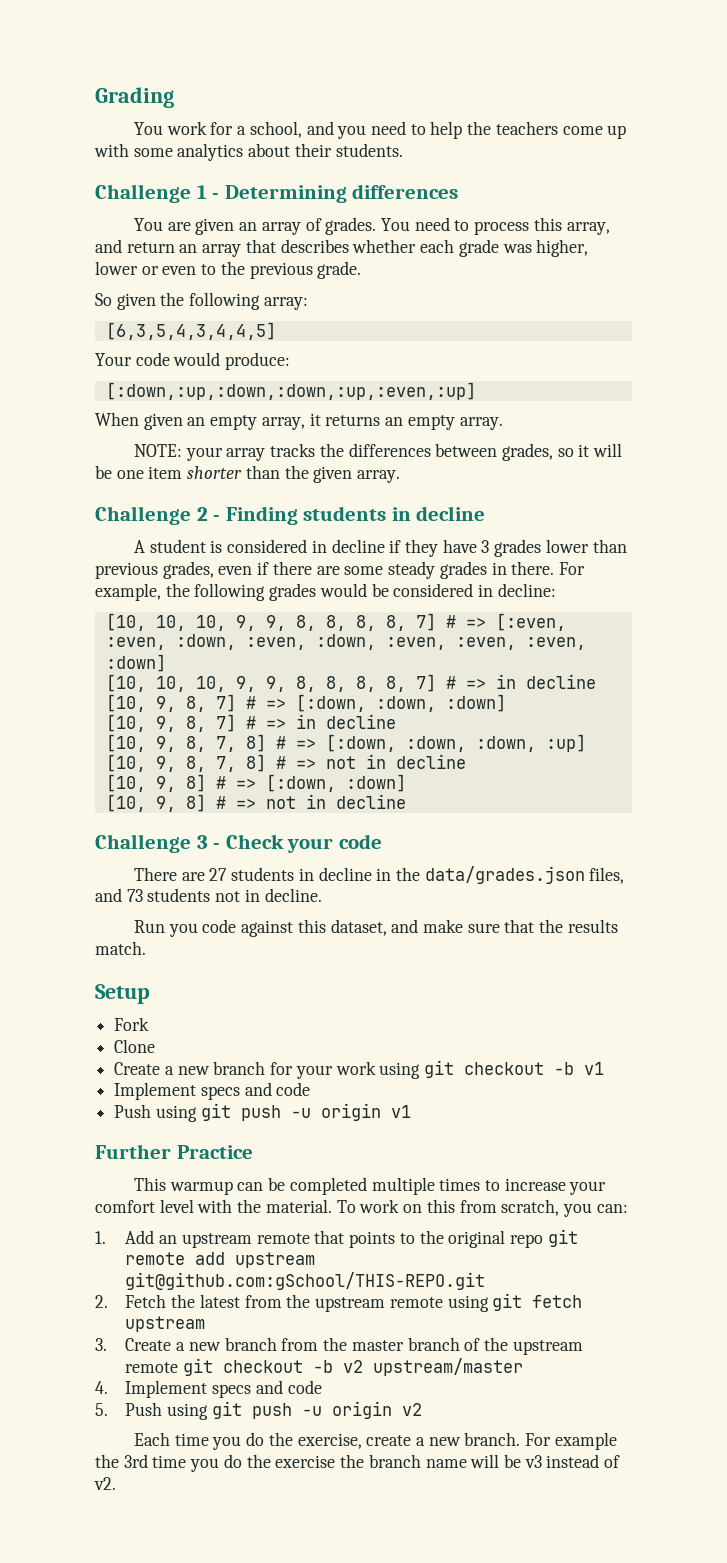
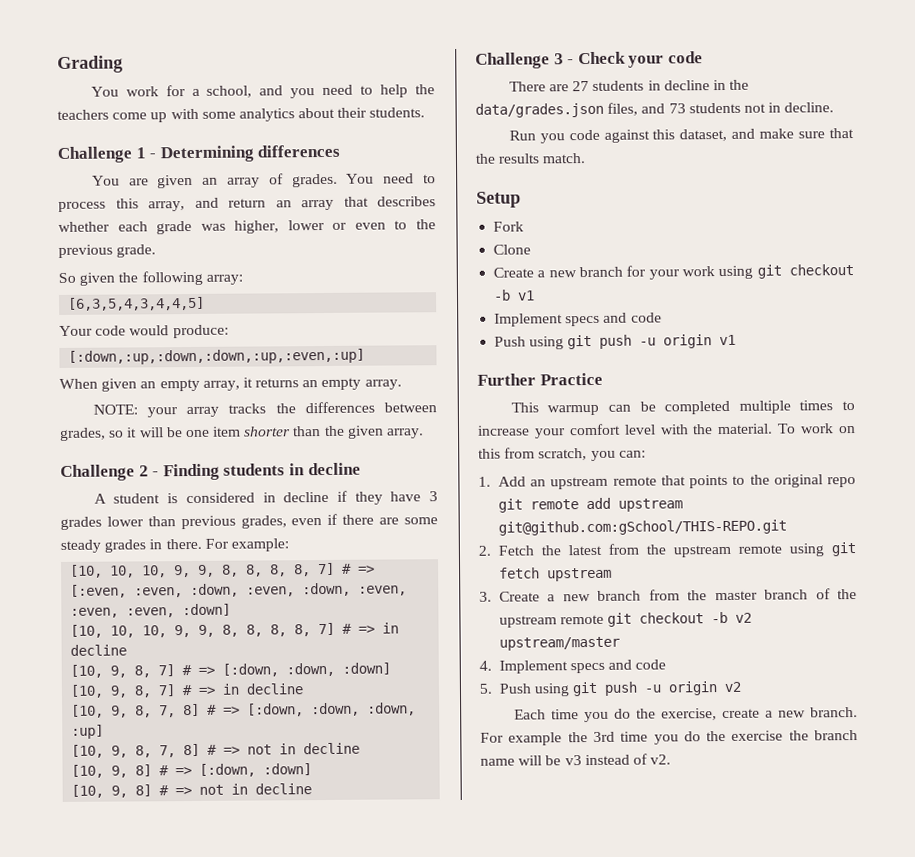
[95,583,556,601] example, the following grades would be considered in decline: -> [230,538,289,552] example:

